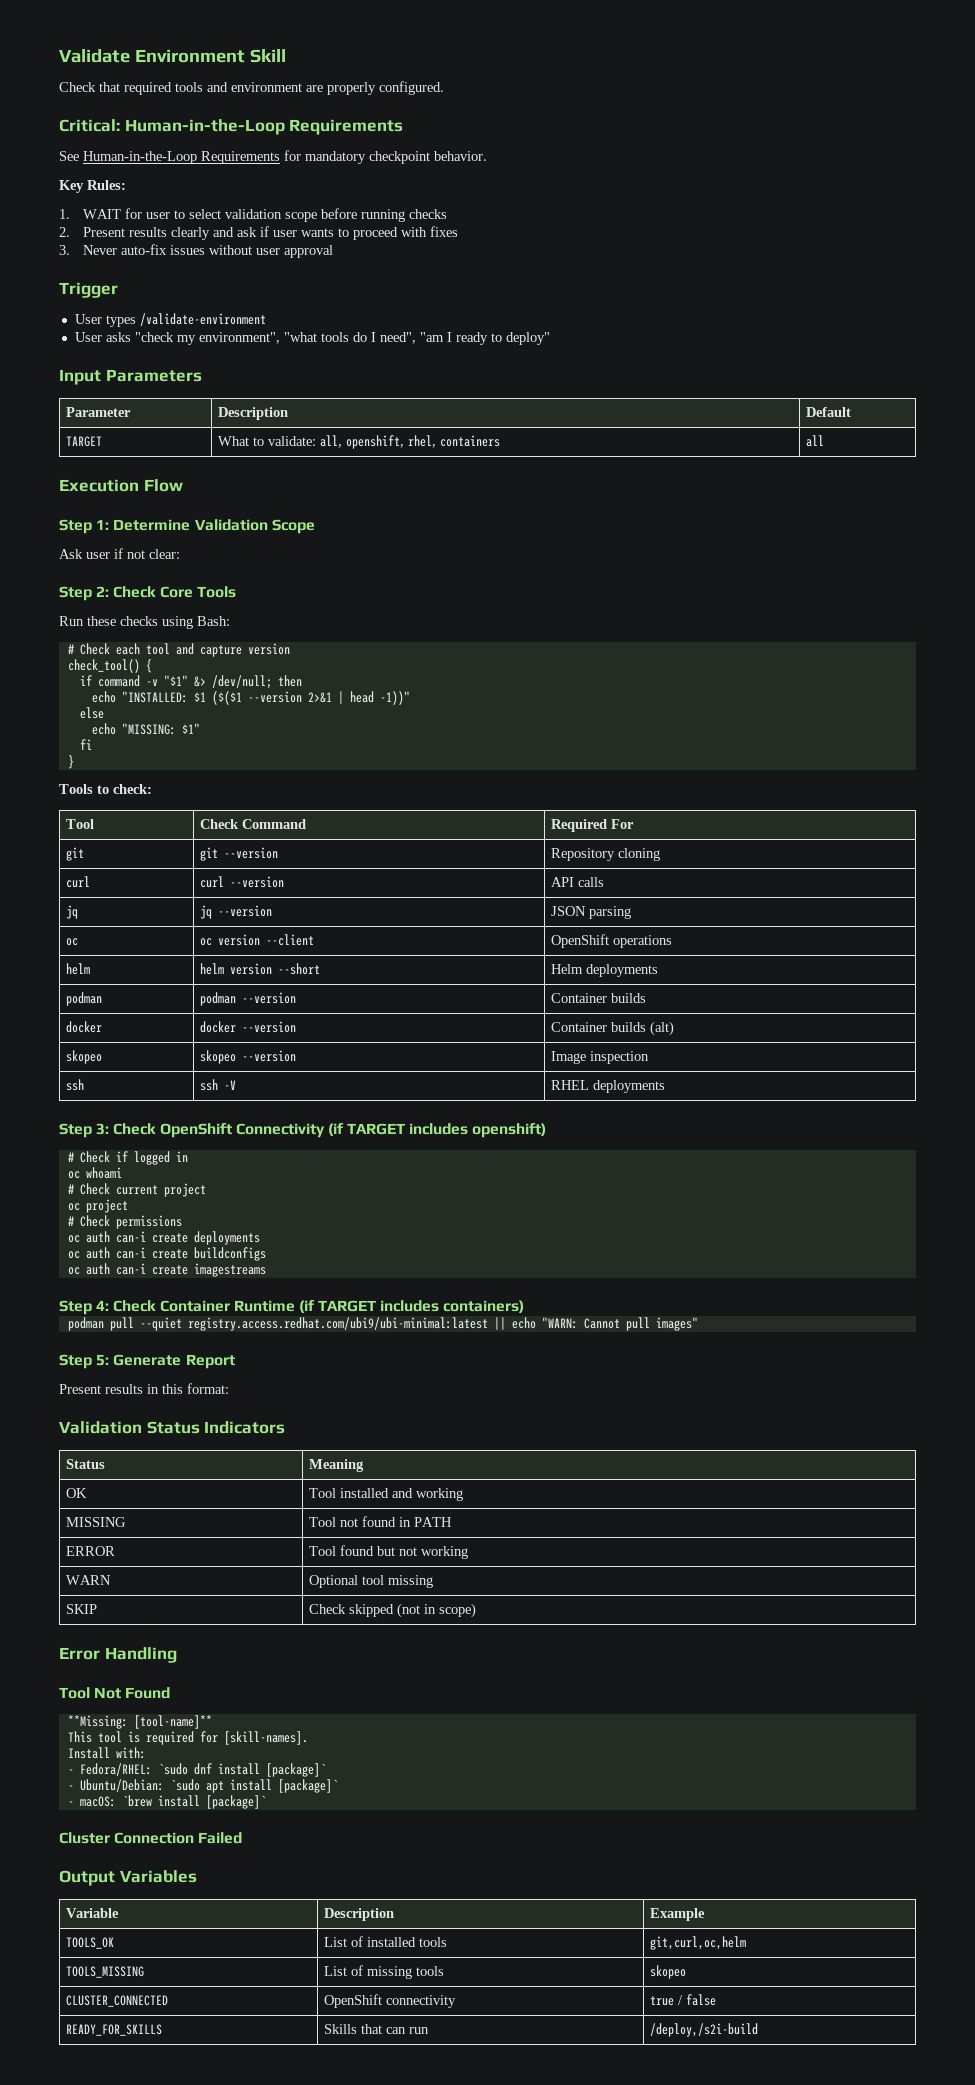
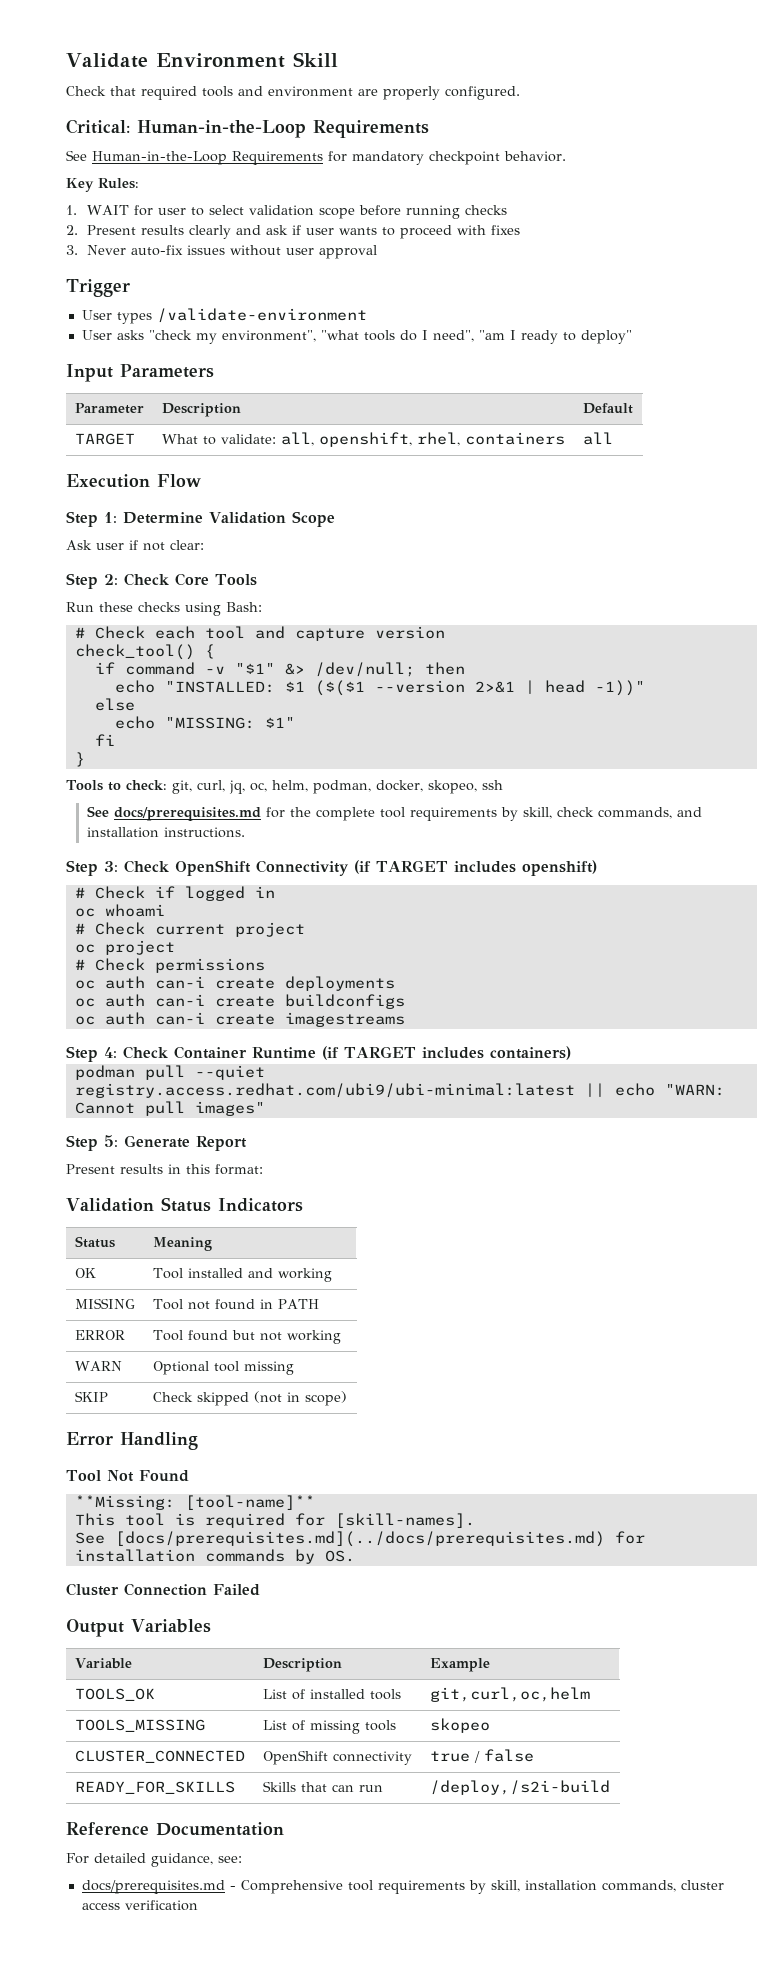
[65,819,94,829] [199,819,306,829] [550,819,634,832] [65,847,84,861] [199,847,278,861] [550,848,660,861] [65,876,90,888] [199,876,284,888] [550,877,604,887] [65,905,78,919] [199,905,272,919] [550,906,631,919] [65,938,78,946] [199,934,314,946] [550,934,672,948] [65,963,90,975] [199,963,320,975] [550,964,658,977] [65,992,102,1006] [199,992,296,1006] [550,993,646,1003] [65,1021,102,1033] [199,1021,296,1033] [550,1021,674,1036] [65,1050,102,1064] [199,1050,296,1064] [550,1051,649,1064] [65,1079,84,1091] [199,1079,236,1091] [550,1080,665,1093] // Tool | Check Command | Required For // git | git --version | Repository cloning // curl | curl --version | API calls // jq | jq --version | JSON parsing // oc | oc version --client | OpenShift operations // helm | helm version --short | Helm deployments // podman | podman --version | Container builds // docker | docker --version | Container builds (alt) // skopeo | skopeo --version | Image inspection // ssh | ssh -V | RHEL deployments -> [171,780,503,794] [86,806,702,821] [86,827,245,838] git, curl, jq, oc, helm, podman, docker, skopeo, ssh // See docs/prerequisites.md for the complete tool requirements by skill, check commands, and installation instructions.
[67,1747,146,1759] [67,1763,326,1777] [67,1779,338,1793] [67,1795,266,1809] Install with: // - Fedora/RHEL: `sudo dnf install [package]` // - Ubuntu/Debian: `sudo apt install [package]` // - macOS: `brew install [package]` -> [74,1531,645,1547] [74,1549,355,1564] See [docs/prerequisites.md](../docs/prerequisites.md) for installation commands by OS.
(758, 2030) none -> [66,1822,284,1836] [66,1853,242,1867] [81,1880,724,1894] [81,1900,198,1911] // Reference Documentation // For detailed guidance, see: // docs/prerequisites.md - Comprehensive tool requirements by skill, installation commands, cluster access verification

